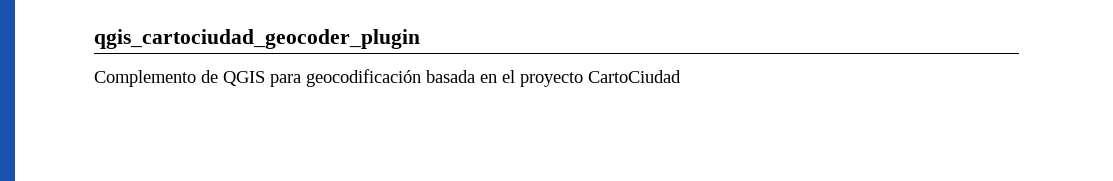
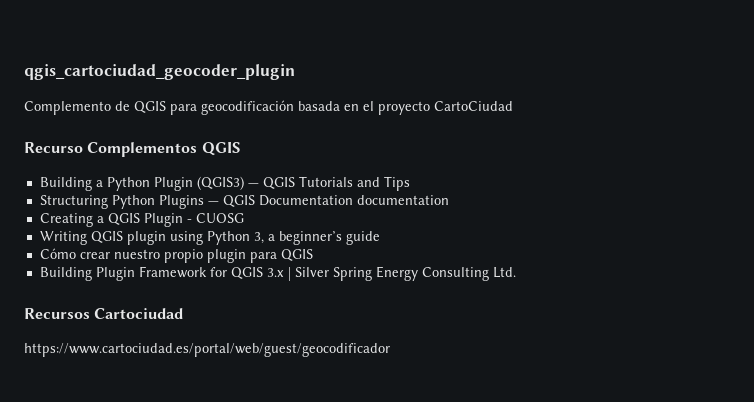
(681, 76) none -> [24,142,241,157] [39,176,410,191] [39,195,449,209] [39,213,244,227] [39,231,380,245] [39,248,313,263] [39,266,516,281] [24,308,184,319] [24,343,390,357] // Recurso Complementos QGIS // Building a Python Plugin (QGIS3) — QGIS Tutorials and Tips // Structuring Python Plugins — QGIS Documentation documentation // Creating a QGIS Plugin - CUOSG // Writing QGIS plugin using Python 3, a beginner’s guide // Cómo crear nuestro propio plugin para QGIS // Building Plugin Framework for QGIS 3.x | Silver Spring Energy Consulting Ltd. // Recursos Cartociudad // https://www.cartociudad.es/portal/web/guest/geocodificador

